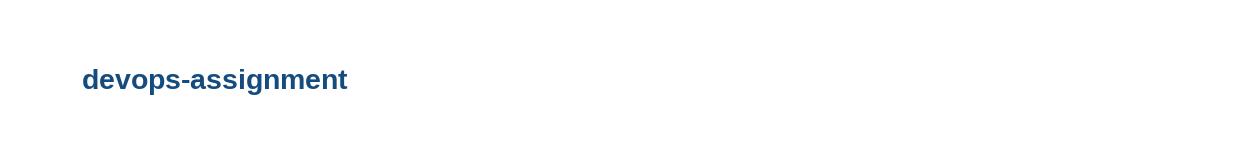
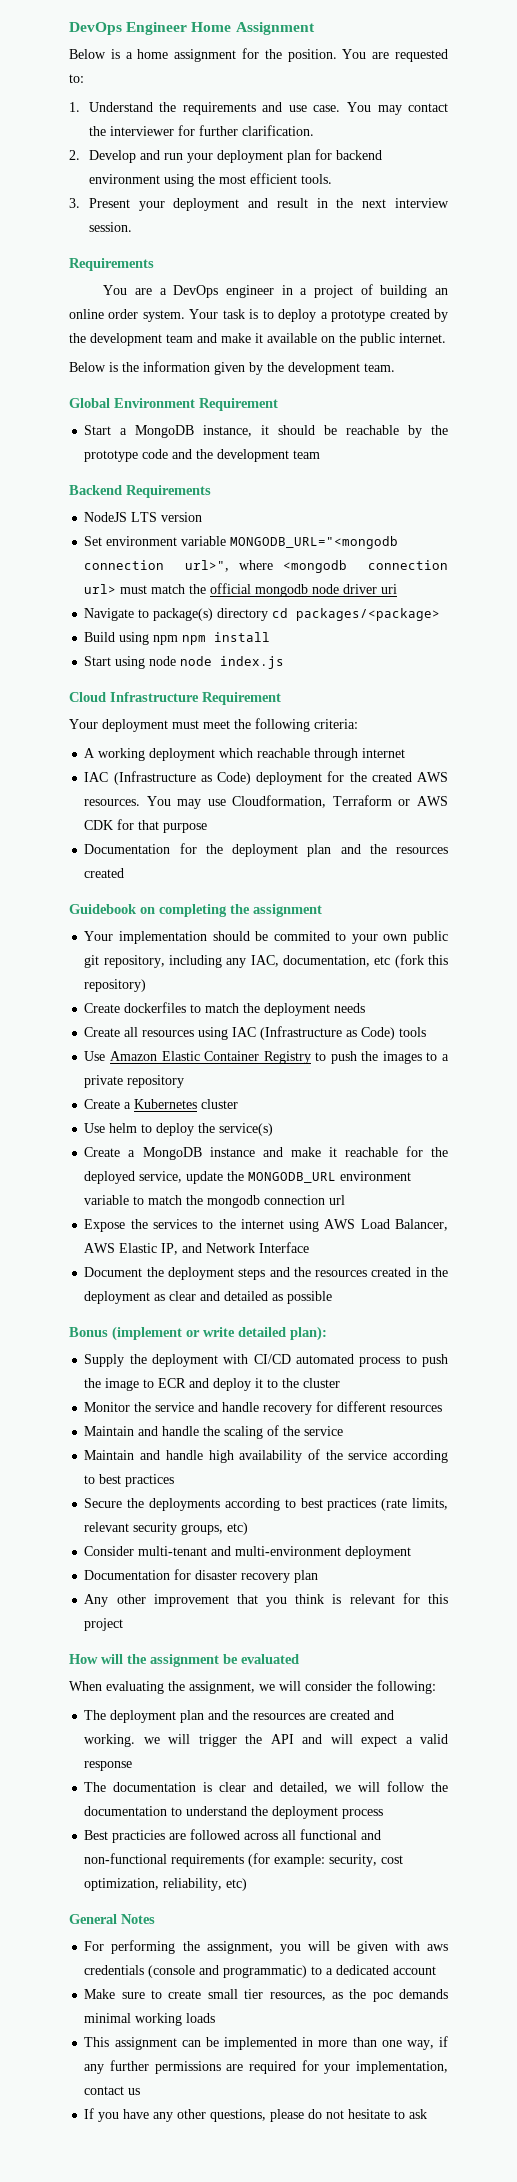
[82,69,348,95] devops-assignment -> [69,22,315,35] [69,48,449,62] [69,74,84,83] [69,102,449,115] [88,125,314,136] [69,149,382,163] [88,173,332,187] [69,198,450,211] [88,222,132,232] [69,258,154,271] [103,284,448,298] [69,309,449,322] [69,333,446,346] [69,361,395,375] [69,398,278,411] [84,425,449,438] [84,449,321,462] [69,485,211,498] [84,512,203,522] [84,536,399,549] [84,560,449,573] [84,583,398,597] [84,608,441,621] [84,632,271,645] [84,656,285,669] [69,692,281,705] [69,718,358,732] [84,748,406,761] [84,771,448,785] [84,795,449,809] [84,819,208,833] [84,843,449,857] [84,868,125,878] [69,904,322,917] [84,931,448,944] [84,954,448,968] [84,979,147,992] [84,1002,366,1016] [84,1026,427,1040] [84,1051,450,1064] [84,1075,185,1088] [84,1099,239,1109] [84,1123,274,1136] [84,1146,448,1160] [84,1171,412,1184] [84,1195,346,1208] [84,1219,448,1232] [84,1242,310,1255] [84,1267,448,1280] [84,1291,333,1304] [69,1326,327,1341] [84,1354,448,1367] [84,1378,341,1391] [84,1401,443,1415] [84,1425,344,1439] [84,1449,448,1463] [84,1474,175,1487] [84,1498,448,1511] [84,1522,249,1535] [84,1546,412,1559] [84,1569,319,1583] [84,1593,449,1607] [84,1618,124,1631] [69,1654,299,1667] [69,1680,436,1694] [84,1710,395,1723] [84,1734,448,1747] [84,1761,133,1771] [84,1781,449,1794] [84,1806,384,1819] [84,1829,382,1843] [84,1853,404,1867] [84,1878,248,1891] [69,1914,155,1924] [84,1940,448,1954] [84,1965,437,1978] [84,1989,449,2002] [84,2013,216,2026] [84,2036,449,2050] [84,2060,449,2074] [84,2086,141,2095] [84,2108,428,2122] DevOps Engineer Home Assignment // Below is a home assignment for the position. You are requested to: // 1. Understand the requirements and use case. You may contact the interviewer for further clarification. // 2. Develop and run your deployment plan for backend environment using the most efficient tools. // 3. Present your deployment and result in the next interview session. // Requirements // You are a DevOps engineer in a project of building an online order system. Your task is to deploy a prototype created by the development team and make it available on the public internet. // Below is the information given by the development team. // Global Environment Requirement // Start a MongoDB instance, it should be reachable by the prototype code and the development team // Backend Requirements // NodeJS LTS version // Set environment variable MONGODB_URL="<mongodb connection url>", where <mongodb connection url> must match the official mongodb node driver uri // Navigate to package(s) directory cd packages/<package> // Build using npm npm install // Start using node node index.js // Cloud Infrastructure Requirement // Your deployment must meet the following criteria: // A working deployment which reachable through internet // IAC (Infrastructure as Code) deployment for the created AWS resources. You may use Cloudformation, Terraform or AWS CDK for that purpose // Documentation for the deployment plan and the resources created // Guidebook on completing the assignment // Your implementation should be commited to your own public git repository, including any IAC, documentation, etc (fork this repository) // Create dockerfiles to match the deployment needs // Create all resources using IAC (Infrastructure as Code) tools // Use Amazon Elastic Container Registry to push the images to a private repository // Create a Kubernetes cluster // Use helm to deploy the service(s) // Create a MongoDB instance and make it reachable for the deployed service, update the MONGODB_URL environment variable to match the mongodb connection url // Expose the services to the internet using AWS Load Balancer, AWS Elastic IP, and Network Interface // Document the deployment steps and the resources created in the deployment as clear and detailed as possible // Bonus (implement or write detailed plan): // Supply the deployment with CI/CD automated process to push the image to ECR and deploy it to the cluster // Monitor the service and handle recovery for different resources // Maintain and handle the scaling of the service // Maintain and handle high availability of the service according to best practices // Secure the deployments according to best practices (rate limits, relevant security groups, etc) // Consider multi-tenant and multi-environment deployment // Documentation for disaster recovery plan // Any other improvement that you think is relevant for this project // How will the assignment be evaluated // When evaluating the assignment, we will consider the following: // The deployment plan and the resources are created and working. we will trigger the API and will expect a valid response // The documentation is clear and detailed, we will follow the documentation to understand the deployment process // Best practicies are followed across all functional and non-functional requirements (for example: security, cost optimization, reliability, etc) // General Notes // For performing the assignment, you will be given with aws credentials (console and programmatic) to a dedicated account // Make sure to create small tier resources, as the poc demands minimal working loads // This assignment can be implemented in more than one way, if any further permissions are required for your implementation, contact us // If you have any other questions, please do not hesitate to ask

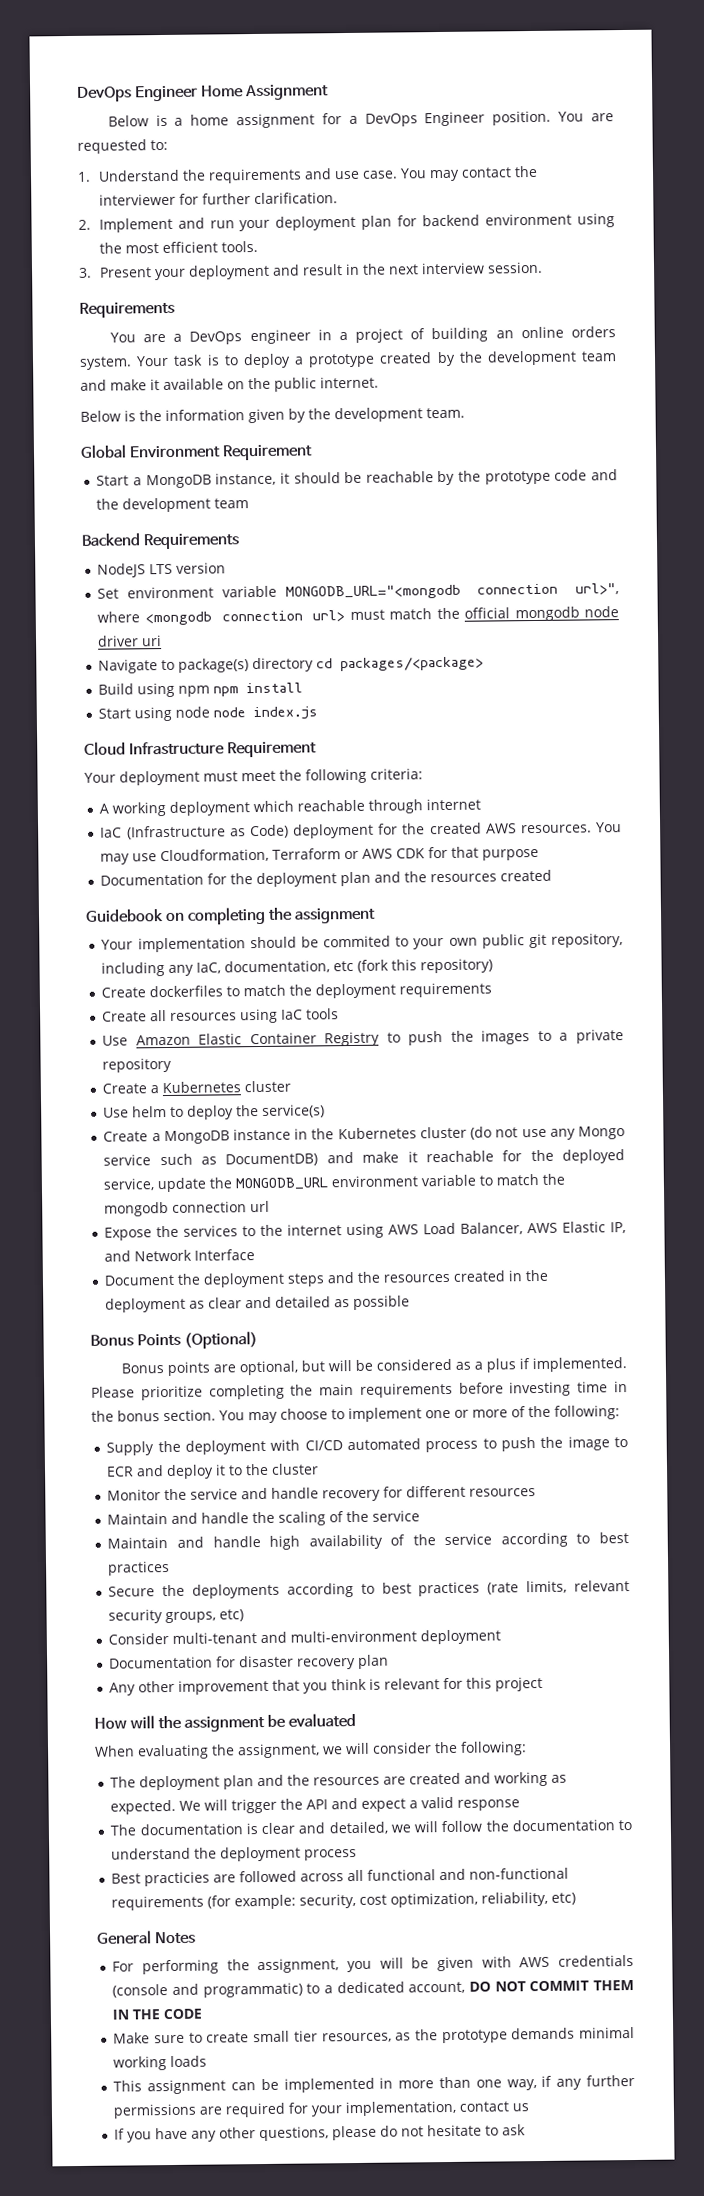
[264,49,282,59] the -> [348,111,486,127] a DevOps Engineer
[88,150,136,163] Develop -> [98,217,173,233] Implement
[108,309,139,319] order -> [571,326,616,338] orders
[84,772,109,782] IAC -> [100,827,123,838] IaC
[250,955,279,967] IAC, -> [196,962,222,974] IaC,
[334,1003,366,1013] needs -> [399,982,493,998] requirements
[232,1026,396,1040] IAC (Infrastructure as Code) -> [281,1009,304,1020] IaC
(255, 1152) none -> [294,1126,626,1140] [103,1153,319,1167] in the Kubernetes cluster (do not use any Mongo service such as DocumentDB)
[112,1326,327,1341] (implement or write detailed plan): -> [136,1331,258,1349] [120,1357,627,1377] [91,1381,628,1401] [91,1405,620,1424] Points (Optional) // Bonus points are optional, but will be considered as a plus if implemented. Please prioritize completing the main requirements before investing time in the bonus section. You may choose to implement one or more of the following:
[84,1734,160,1747] working. we -> [494,1771,568,1787] [110,1799,202,1815] working as expected. We
[330,1734,353,1744] will -> (359, 1803) none
[427,1944,448,1951] aws -> [519,1956,551,1968] AWS
[393,1966,437,1975] account -> [408,1979,635,1994] [112,2008,203,2020] account, DO NOT COMMIT THEM IN THE CODE
[372,1992,393,2002] poc -> [441,2029,508,2044] prototype

